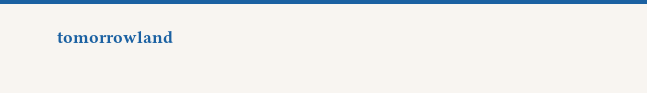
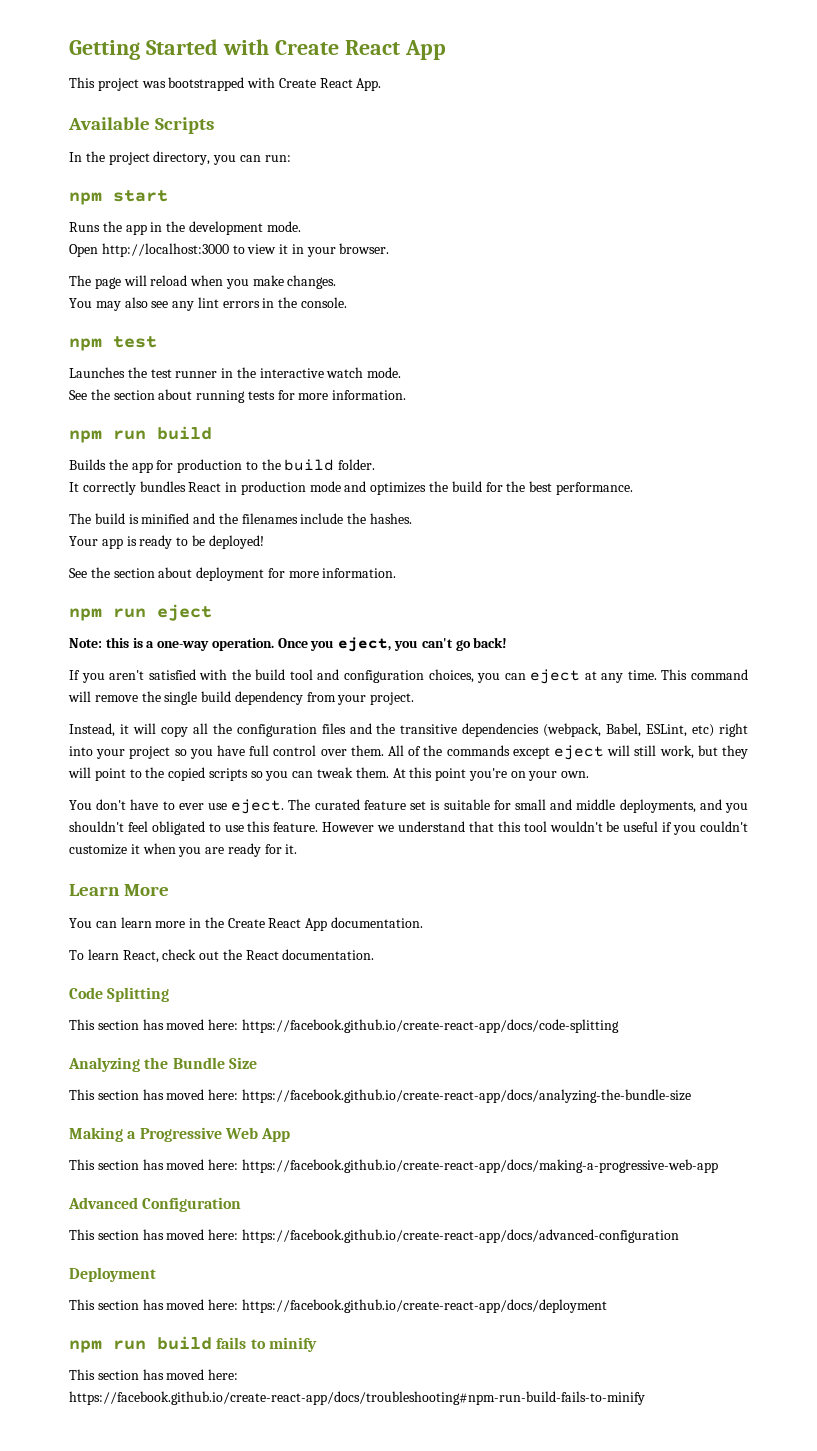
[57,31,173,43] tomorrowland -> [69,39,446,60] [69,77,382,91] [68,117,215,134] [69,151,291,165] [69,190,168,205] [69,221,301,235] [69,243,390,257] [69,275,337,289] [69,297,348,311] [69,336,157,351] [69,367,402,378] [69,389,407,403] [69,426,212,443] [69,459,376,473] [69,481,633,495] [69,513,413,524] [69,535,264,549] [69,567,397,581] [69,604,212,621] [69,637,508,652] [69,669,748,684] [68,691,415,705] [69,723,748,737] [69,745,749,760] [68,767,590,781] [69,799,749,814] [69,821,749,835] [69,843,298,857] [69,884,170,896] [69,917,424,931] [69,949,375,963] [69,987,170,1002] [69,1019,619,1033] [68,1057,257,1072] [69,1089,691,1103] [69,1127,291,1142] [69,1159,718,1173] [68,1197,242,1212] [69,1229,679,1243] [69,1267,156,1282] [69,1299,607,1313] [69,1336,317,1353] [69,1369,239,1380] [69,1391,645,1405] Getting Started with Create React App // This project was bootstrapped with Create React App. // Available Scripts // In the project directory, you can run: // npm start // Runs the app in the development mode. // Open http://localhost:3000 to view it in your browser. // The page will reload when you make changes. // You may also see any lint errors in the console. // npm test // Launches the test runner in the interactive watch mode. // See the section about running tests for more information. // npm run build // Builds the app for production to the build folder. // It correctly bundles React in production mode and optimizes the build for the best performance. // The build is minified and the filenames include the hashes. // Your app is ready to be deployed! // See the section about deployment for more information. // npm run eject // Note: this is a one-way operation. Once you eject, you can't go back! // If you aren't satisfied with the build tool and configuration choices, you can eject at any time. This command will remove the single build dependency from your project. // Instead, it will copy all the configuration files and the transitive dependencies (webpack, Babel, ESLint, etc) right into your project so you have full control over them. All of the commands except eject will still work, but they will point to the copied scripts so you can tweak them. At this point you're on your own. // You don't have to ever use eject. The curated feature set is suitable for small and middle deployments, and you shouldn't feel obligated to use this feature. However we understand that this tool wouldn't be useful if you couldn't customize it when you are ready for it. // Learn More // You can learn more in the Create React App documentation. // To learn React, check out the React documentation. // Code Splitting // This section has moved here: https://facebook.github.io/create-react-app/docs/code-splitting // Analyzing the Bundle Size // This section has moved here: https://facebook.github.io/create-react-app/docs/analyzing-the-bundle-size // Making a Progressive Web App // This section has moved here: https://facebook.github.io/create-react-app/docs/making-a-progressive-web-app // Advanced Configuration // This section has moved here: https://facebook.github.io/create-react-app/docs/advanced-configuration // Deployment // This section has moved here: https://facebook.github.io/create-react-app/docs/deployment // npm run build fails to minify // This section has moved here: https://facebook.github.io/create-react-app/docs/troubleshooting#npm-run-build-fails-to-minify

